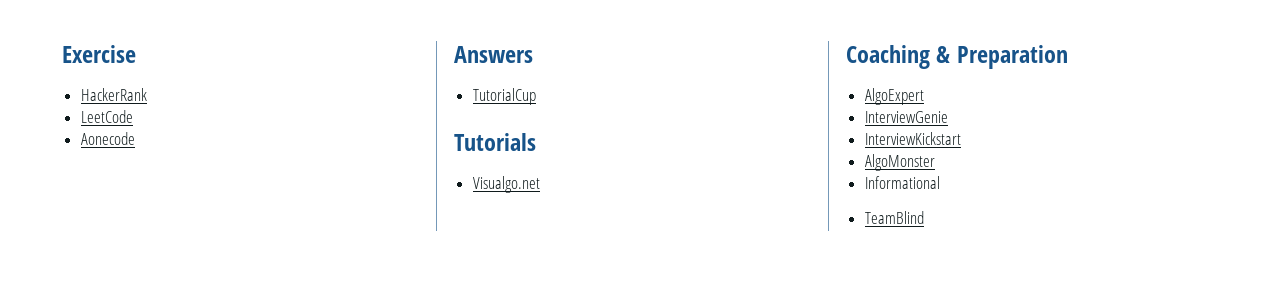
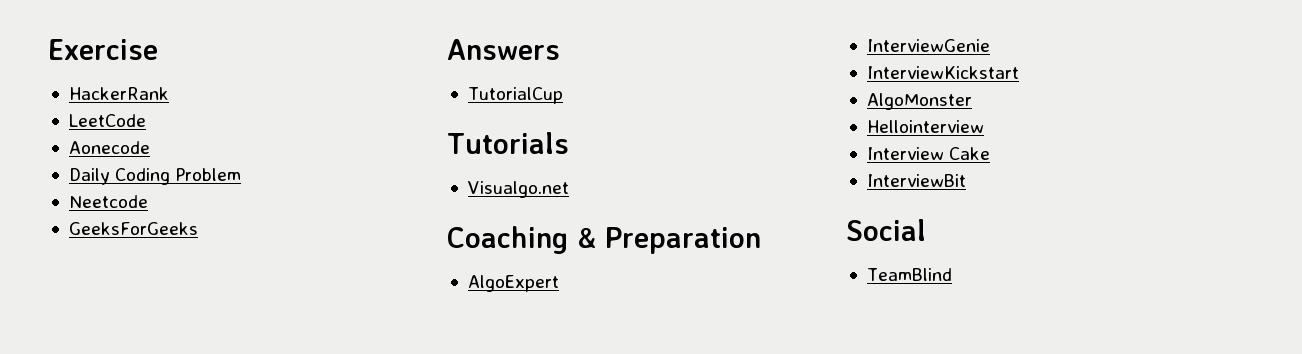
(135, 138) none -> [68,168,242,185] [68,195,148,208] [68,222,198,235] // Daily Coding Problem // Neetcode // GeeksForGeeks
[864,176,940,189] Informational -> [866,120,984,133] [866,147,991,160] [866,174,966,187] [846,219,926,241] Hellointerview // Interview Cake // InterviewBit // Social

